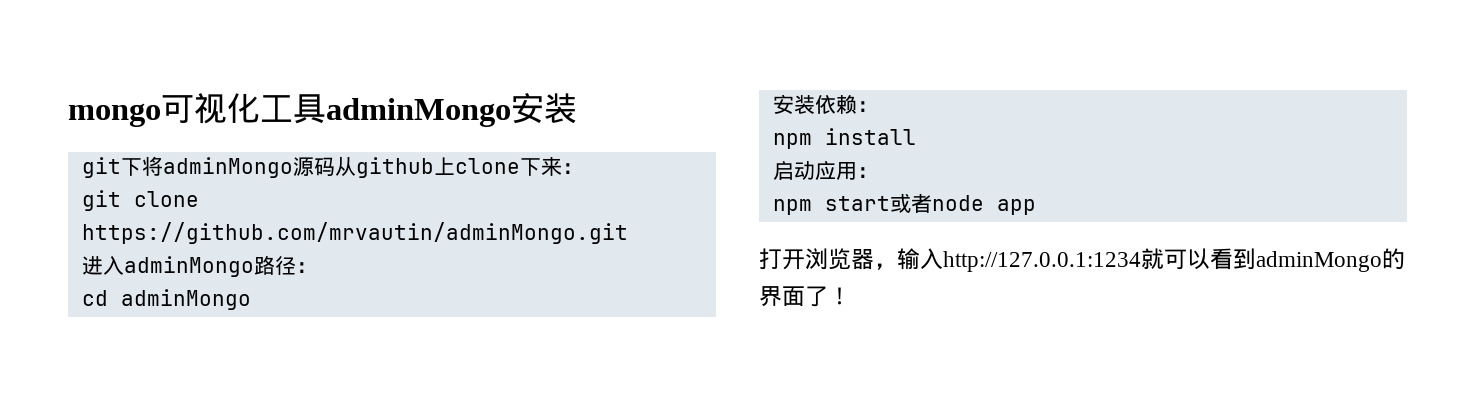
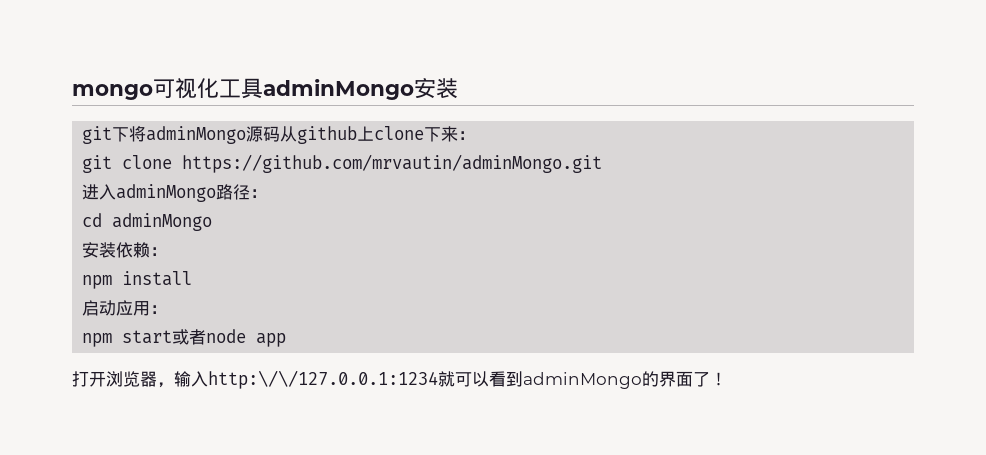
[943,251,1141,272] http://127.0.0.1:1234 -> [208,370,438,389] http:\/\/127.0.0.1:1234

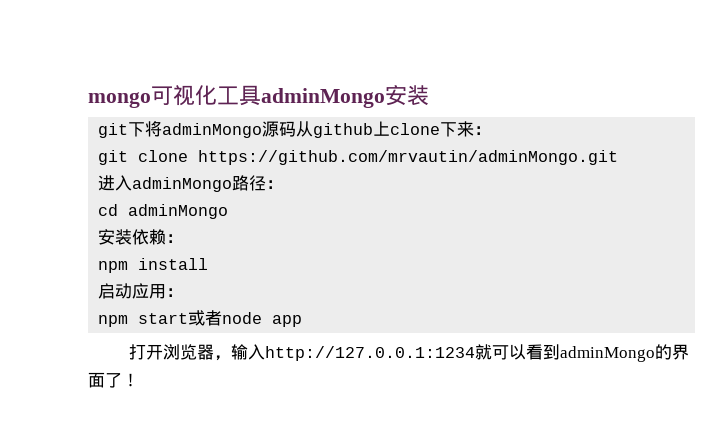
[208,370,438,389] http:\/\/127.0.0.1:1234 -> [265,346,476,361] http://127.0.0.1:1234

